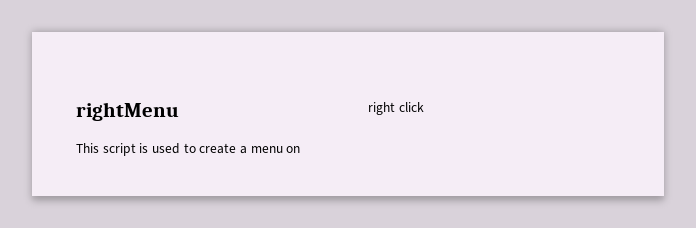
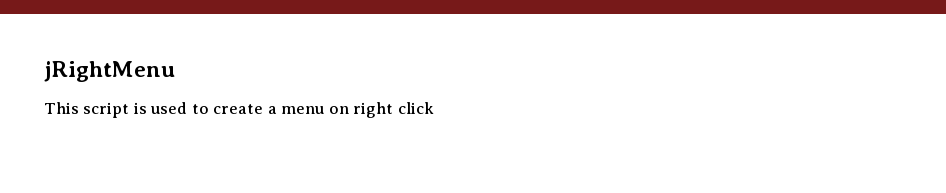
[76,102,179,121] rightMenu -> [44,61,175,82] jRightMenu

